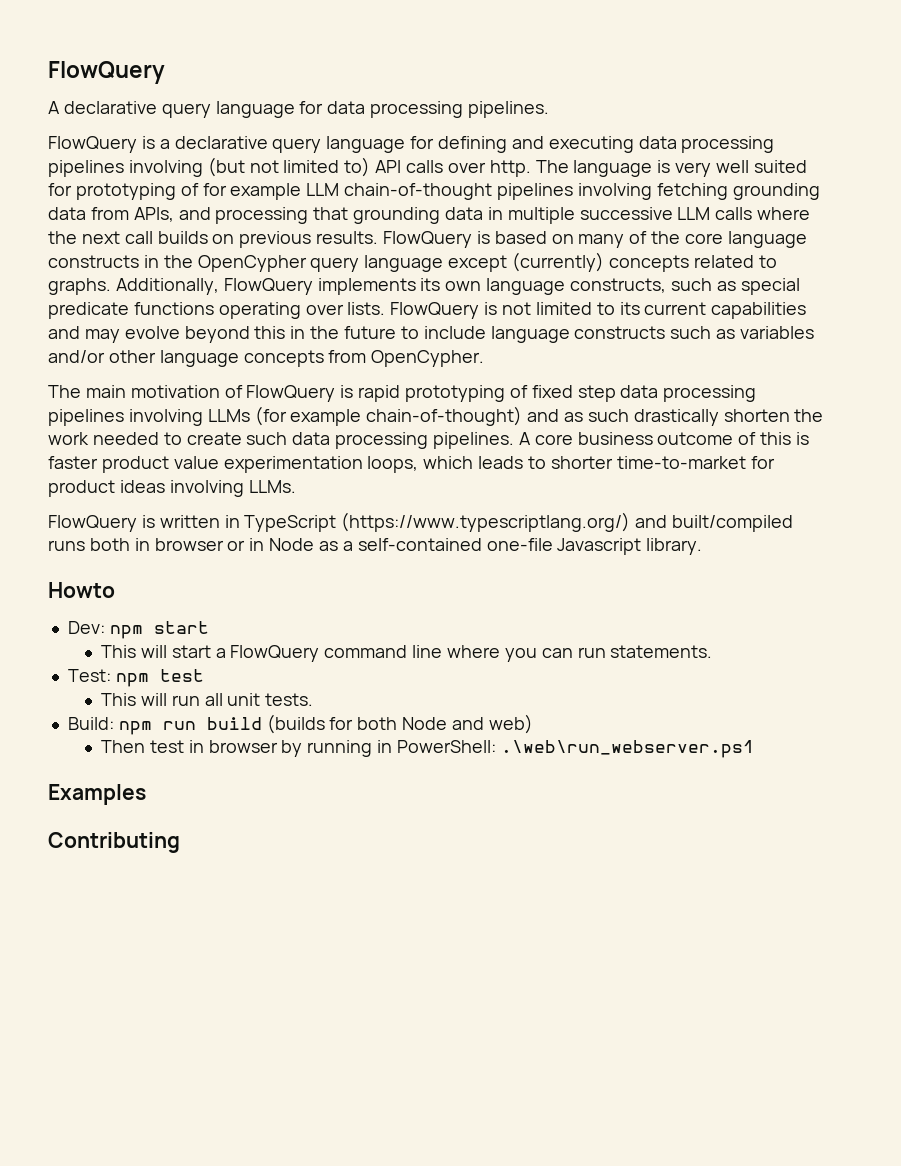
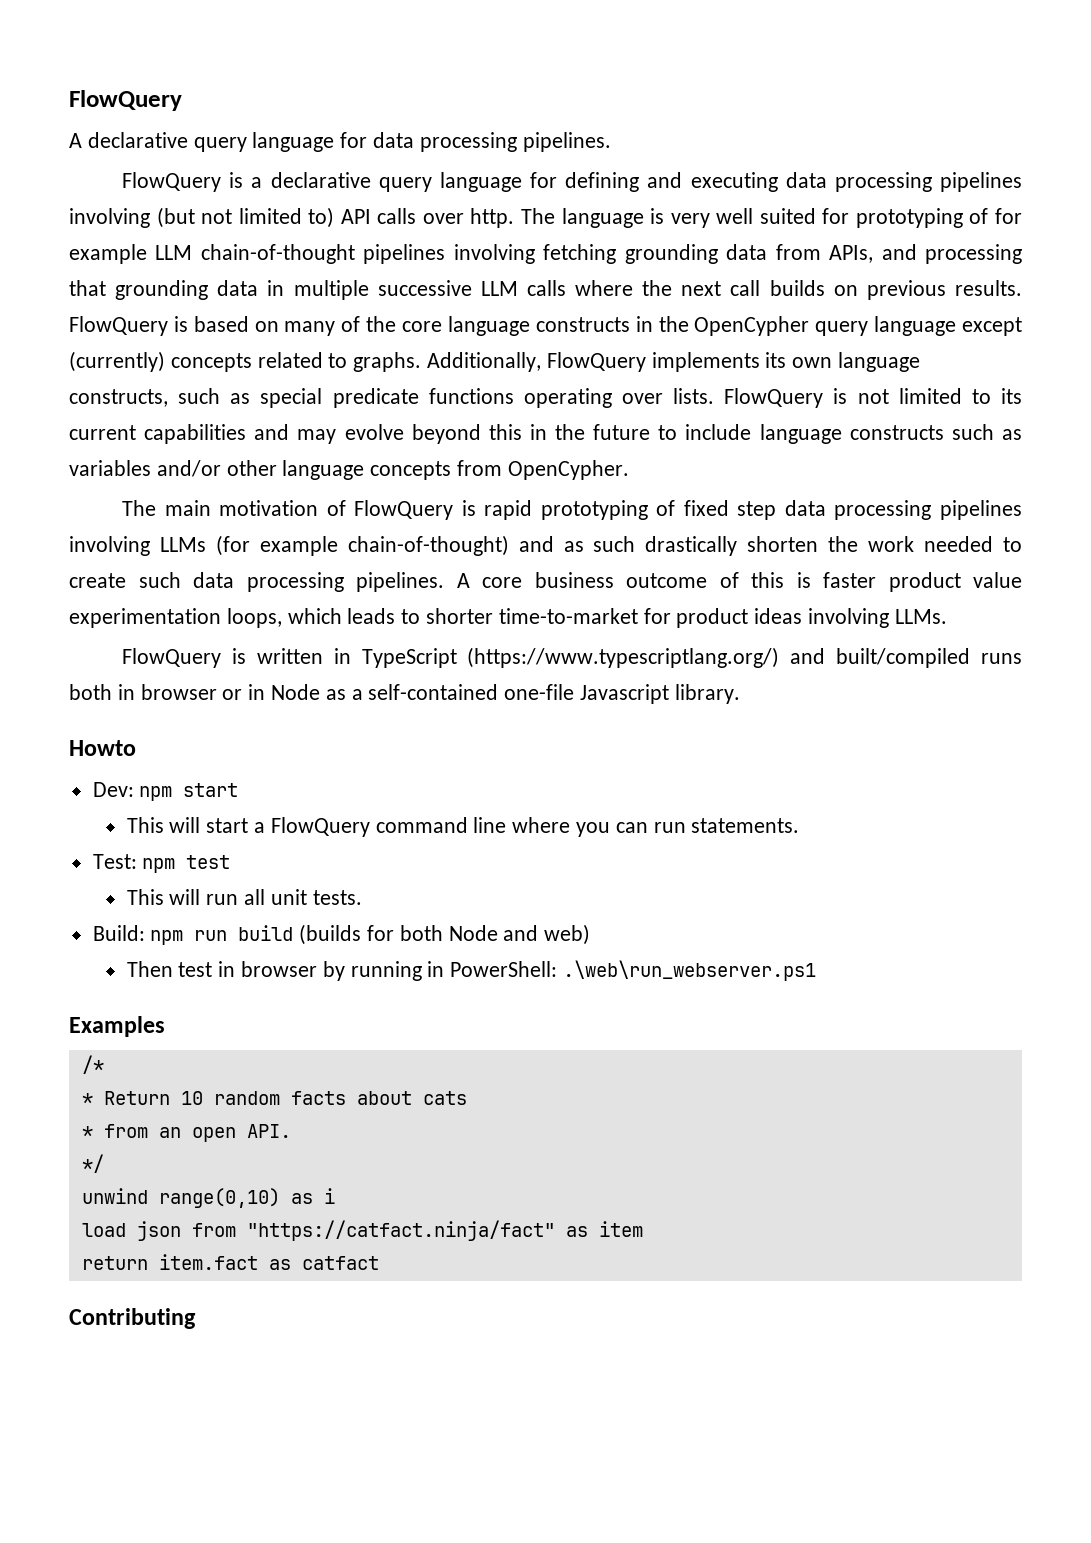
(146, 794) none -> [81,1055,104,1074] [81,1091,467,1105] [81,1124,291,1142] [81,1154,104,1173] [81,1188,335,1208] [81,1220,643,1241] [81,1254,379,1270] // /* // * Return 10 random facts about cats // * from an open API. // */ // unwind range(0,10) as i // load json from "https://catfact.ninja/fact" as item // return item.fact as catfact

